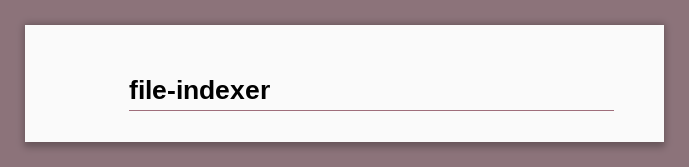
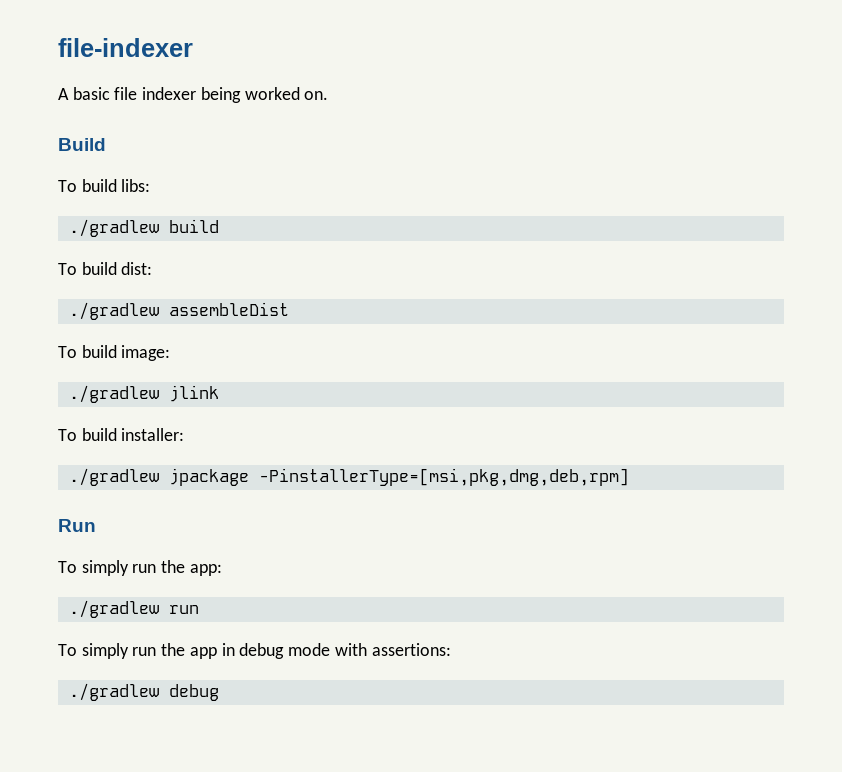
(270, 89) none -> [58,87,329,103] [58,138,106,151] [58,179,151,192] [68,219,219,237] [58,262,153,275] [68,302,289,320] [58,345,171,361] [68,385,219,403] [58,428,185,441] [68,468,629,486] [58,519,96,532] [58,560,222,576] [68,600,199,618] [58,643,451,659] [68,683,219,701] // A basic file indexer being worked on. // Build // To build libs: // ./gradlew build // To build dist: // ./gradlew assembleDist // To build image: // ./gradlew jlink // To build installer: // ./gradlew jpackage -PinstallerType=[msi,pkg,dmg,deb,rpm] // Run // To simply run the app: // ./gradlew run // To simply run the app in debug mode with assertions: // ./gradlew debug

